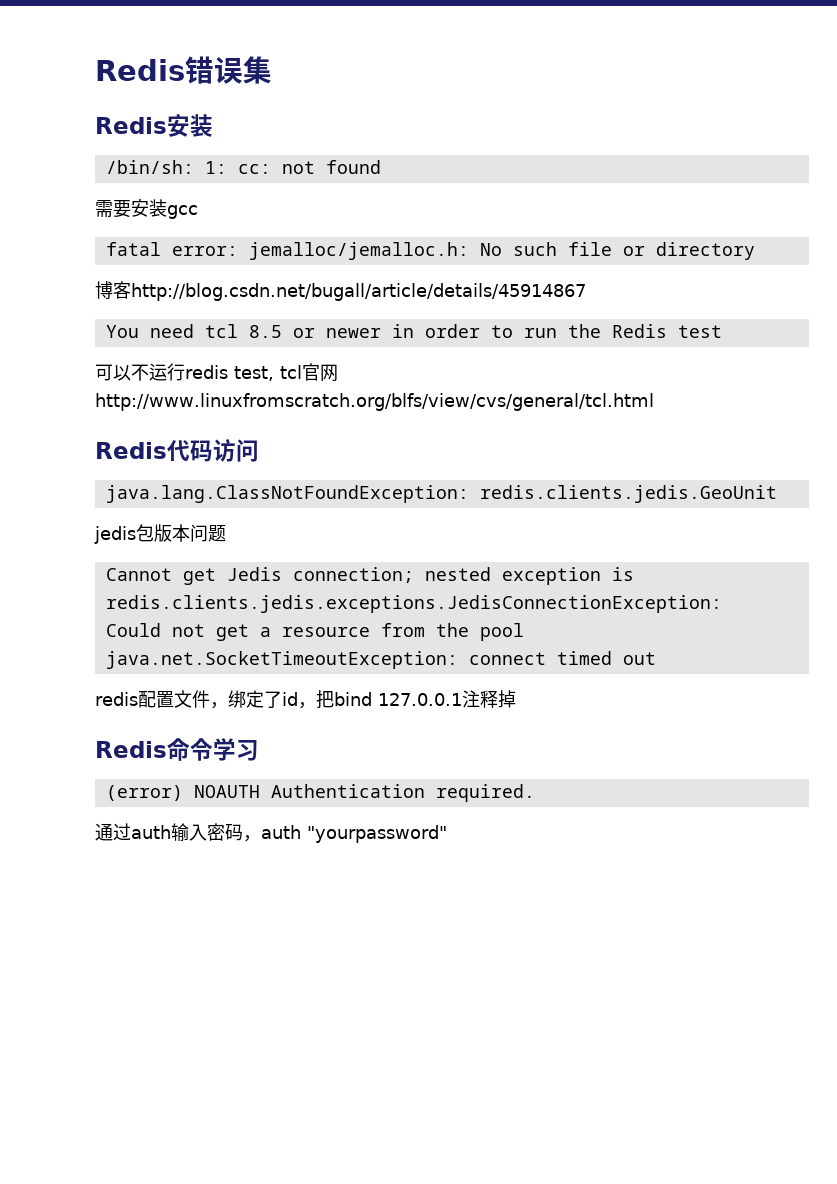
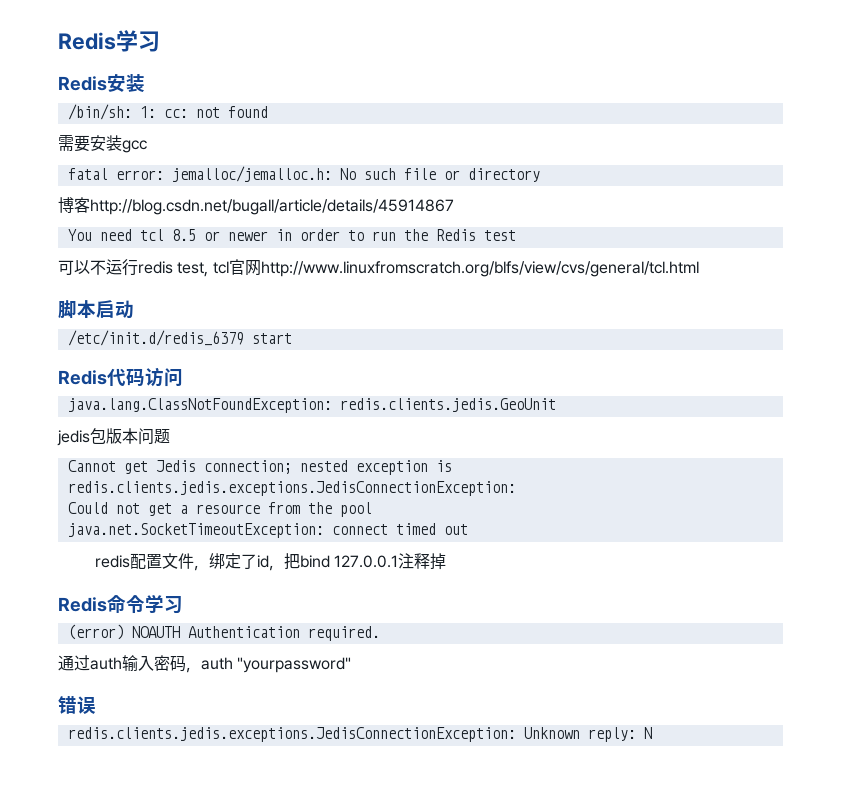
[95,56,272,84] Redis错误集 -> [58,30,160,52] Redis学习
(654, 402) none -> [58,300,134,319] [67,330,292,346] // 脚本启动 // /etc/init.d/redis_6379 start
(447, 834) none -> [58,696,96,714] [67,727,652,742] // 错误 // redis.clients.jedis.exceptions.JedisConnectionException: Unknown reply: N

